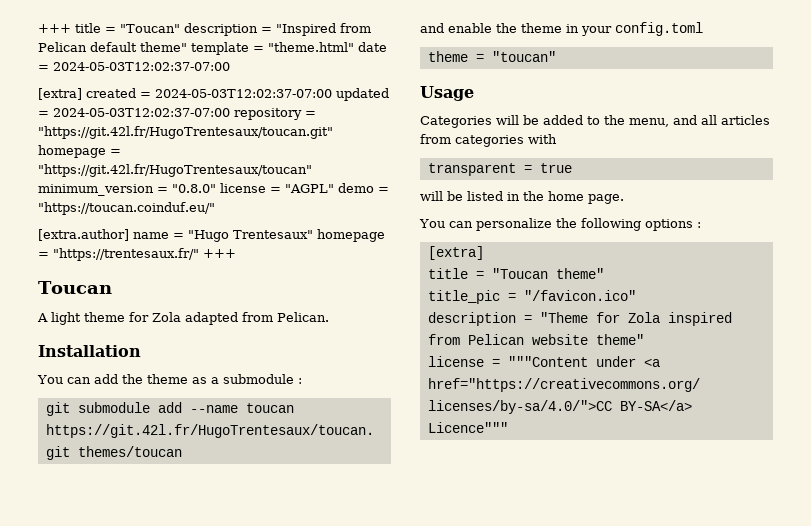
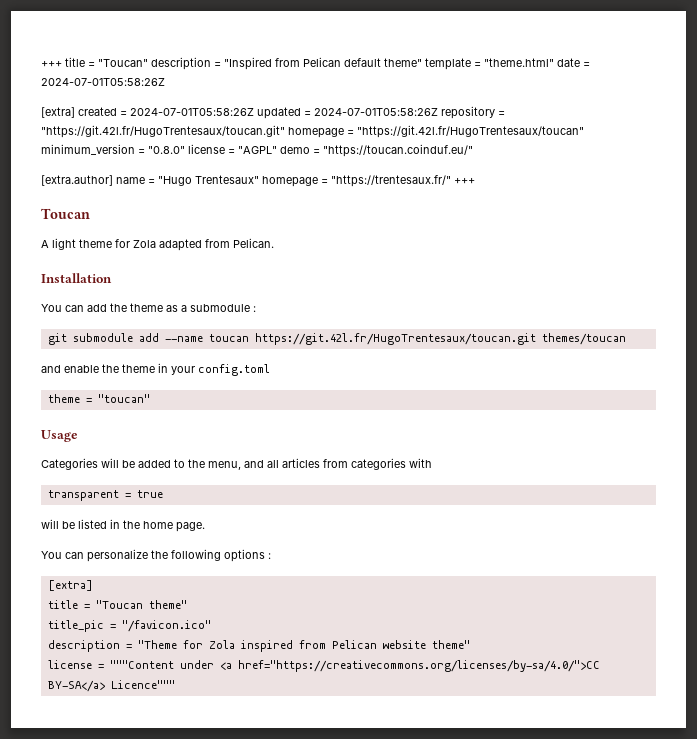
[53,62,230,71] 2024-05-03T12:02:37-07:00 -> [41,78,165,86] 2024-07-01T05:58:26Z
[155,89,332,98] 2024-05-03T12:02:37-07:00 -> [130,108,254,116] 2024-07-01T05:58:26Z
[53,108,230,117] 2024-05-03T12:02:37-07:00 -> [314,108,438,116] 2024-07-01T05:58:26Z

